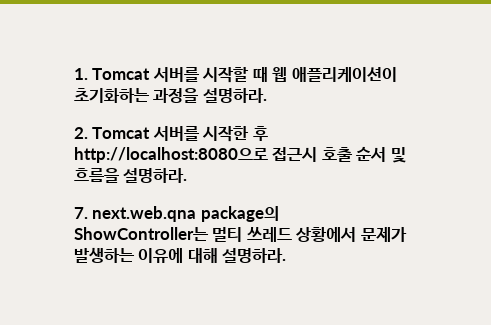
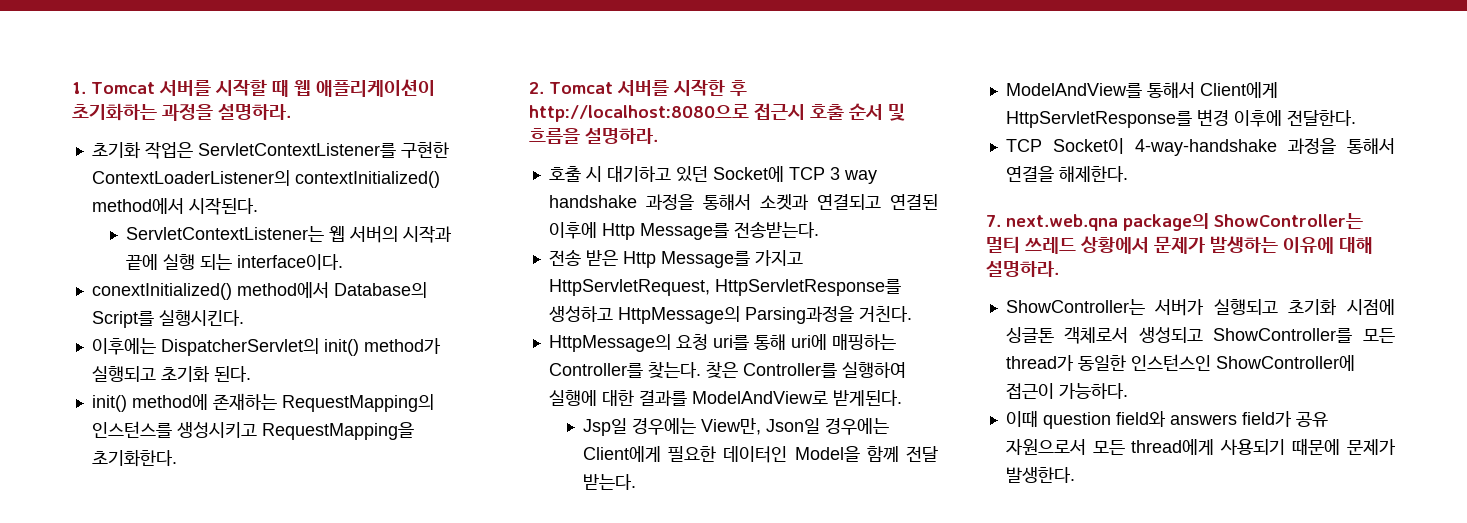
(267, 95) none -> [91,141,449,159] [91,170,440,188] [91,197,258,215] [125,225,452,243] [125,254,343,270] [91,282,427,300] [91,310,244,328] [91,338,441,356] [91,365,251,383] [91,393,434,412] [91,421,414,440] [91,449,177,467] // 초기화 작업은 ServletContextListener를 구현한 ContextLoaderListener의 contextInitialized() method에서 시작된다. // ServletContextListener는 웹 서버의 시작과 끝에 실행 되는 interface이다. // conextInitialized() method에서 Database의 Script를 실행시킨다. // 이후에는 DispatcherServlet의 init() method가 실행되고 초기화 된다. // init() method에 존재하는 RequestMapping의 인스턴스를 생성시키고 RequestMapping을 초기화한다.
(188, 175) none -> [548,166,877,184] [548,194,938,210] [548,222,819,240] [548,250,803,268] [548,279,901,296] [548,306,912,324] [548,334,896,352] [548,362,906,378] [548,390,902,406] [582,418,889,436] [582,446,938,463] [582,474,636,490] [1005,82,1278,98] [1005,109,1356,128] [1005,138,1395,156] [1005,166,1128,182] // 호출 시 대기하고 있던 Socket에 TCP 3 way handshake 과정을 통해서 소켓과 연결되고 연결된 이후에 Http Message를 전송받는다. // 전송 받은 Http Message를 가지고 HttpServletRequest, HttpServletResponse를 생성하고 HttpMessage의 Parsing과정을 거친다. // HttpMessage의 요청 uri를 통해 uri에 매핑하는 Controller를 찾는다. 찾은 Controller를 실행하여 실행에 대한 결과를 ModelAndView로 받게된다. // Jsp일 경우에는 View만, Json일 경우에는 Client에게 필요한 데이터인 Model을 함께 전달 받는다. // ModelAndView를 통해서 Client에게 HttpServletResponse를 변경 이후에 전달한다. // TCP Socket이 4-way-handshake 과정을 통해서 연결을 해제한다.
(287, 255) none -> [1005,298,1395,316] [1005,327,1395,344] [1005,354,1355,371] [1005,383,1128,399] [1005,410,1328,429] [1005,438,1396,455] [1005,467,1075,483] // ShowController는 서버가 실행되고 초기화 시점에 싱글톤 객체로서 생성되고 ShowController를 모든 thread가 동일한 인스턴스인 ShowController에 접근이 가능하다. // 이때 question field와 answers field가 공유 자원으로서 모든 thread에게 사용되기 때문에 문제가 발생한다.

